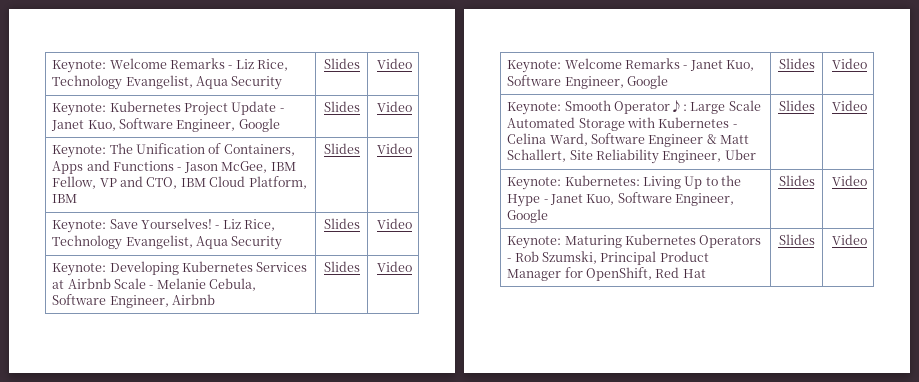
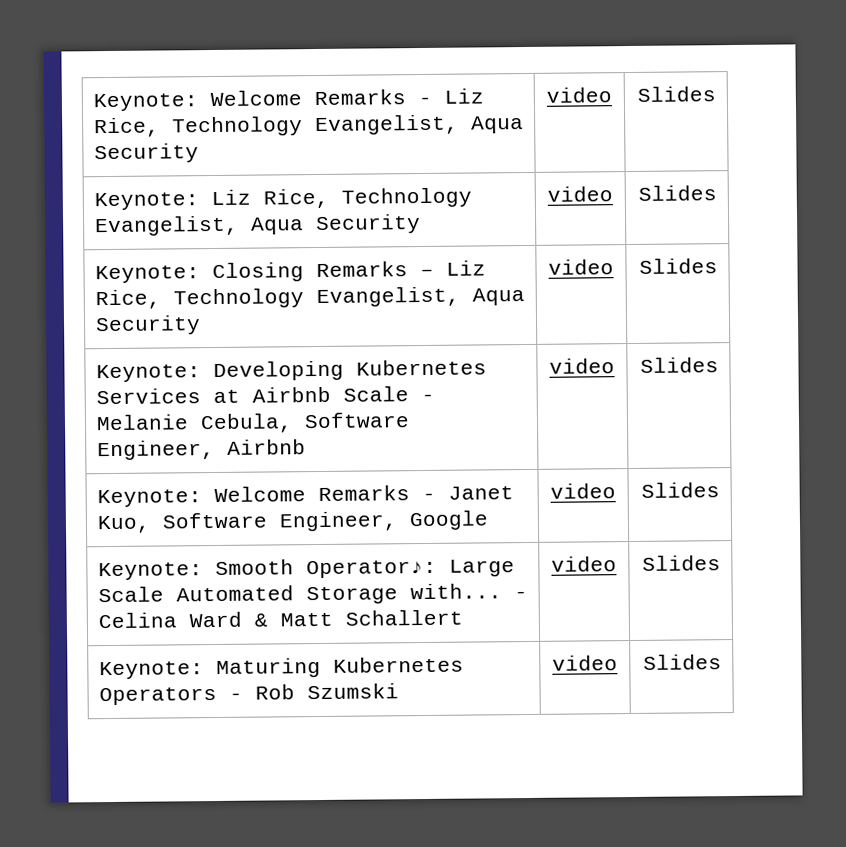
[323,58,360,69] [376,58,412,69] [52,101,284,116] [51,118,280,132] [323,101,360,112] [376,101,412,112] [52,143,295,158] [52,160,296,174] [52,176,307,189] [52,194,78,203] [323,143,360,154] [376,143,412,154] [52,218,276,233] [52,235,283,250] [323,218,360,229] [376,218,412,229] | Slides | Video // Keynote: Kubernetes Project Update - Janet Kuo, Software Engineer, Google | Slides | Video // Keynote: The Unification of Containers, Apps and Functions - Jason McGee, IBM Fellow, VP and CTO, IBM Cloud Platform, IBM | Slides | Video // Keynote: Save Yourselves! - Liz Rice, Technology Evangelist, Aqua Security | Slides | Video -> [546,87,612,103] [637,86,717,102] [93,187,472,211] [94,214,421,237] [547,186,613,202] [638,185,718,201] [94,260,486,284] [94,286,525,310] [94,315,201,336] [548,259,614,275] [639,258,719,274] | video | Slides // Keynote: Liz Rice, Technology Evangelist, Aqua Security | video | Slides // Keynote: Closing Remarks – Liz Rice, Technology Evangelist, Aqua Security | video | Slides
[323,261,360,272] [376,261,412,272] | Slides | Video -> [549,358,615,374] [640,357,720,373] | video | Slides
[778,58,815,69] [831,58,867,69] | Slides | Video -> [550,483,616,499] [641,482,721,498] | video | Slides
[627,117,737,128] [507,133,750,147] [507,149,756,164] [778,100,815,111] [831,100,867,111] [507,175,742,190] [507,192,735,207] [507,209,549,223] [778,175,815,186] [831,175,867,186] with Kubernetes - Celina Ward, Software Engineer & Matt Schallert, Site Reliability Engineer, Uber | Slides | Video // Keynote: Kubernetes: Living Up to the Hype - Janet Kuo, Software Engineer, Google | Slides | Video -> [409,583,528,600] [97,609,463,629] [551,556,617,572] [642,555,722,571] with... - Celina Ward & Matt Schallert | video | Slides
[542,251,709,265] [507,267,706,281] [778,234,815,245] [831,234,867,245] Szumski, Principal Product Manager for OpenShift, Red Hat | Slides | Video -> [306,683,399,700] [552,655,618,671] [643,654,723,670] Szumski | video | Slides

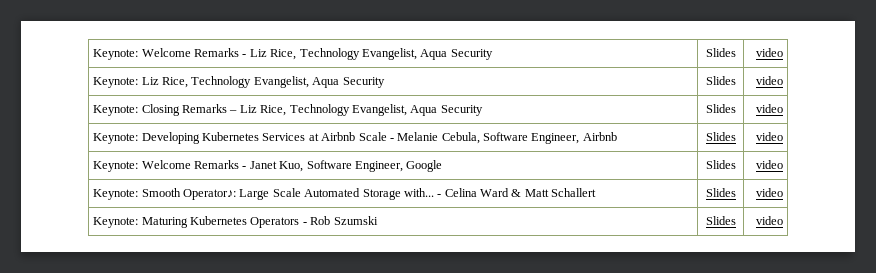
[546,87,612,103] [637,86,717,102] | video | Slides -> [705,48,736,57] [755,48,783,57] | Slides | video
[547,186,613,202] [638,185,718,201] | video | Slides -> [705,76,736,85] [755,76,783,85] | Slides | video
[548,259,614,275] [639,258,719,274] | video | Slides -> [705,104,736,113] [755,104,783,113] | Slides | video
[549,358,615,374] [640,357,720,373] | video | Slides -> [705,132,736,141] [755,132,783,141] | Slides | video
[550,483,616,499] [641,482,721,498] | video | Slides -> [705,160,736,169] [755,160,783,169] | Slides | video
[551,556,617,572] [642,555,722,571] | video | Slides -> [705,188,736,197] [755,188,783,197] | Slides | video
[552,655,618,671] [643,654,723,670] | video | Slides -> [705,216,736,225] [755,216,783,225] | Slides | video

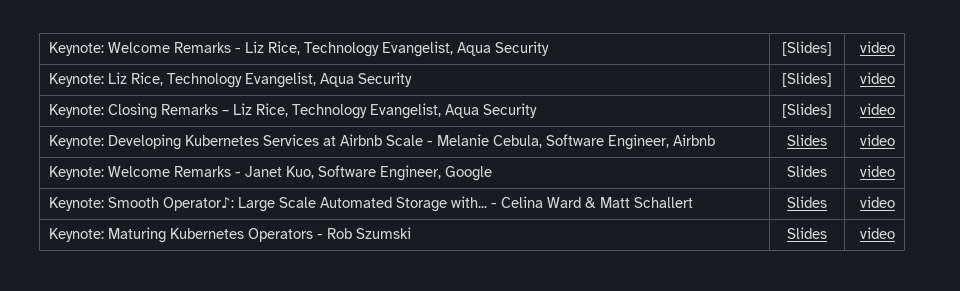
[705,48,736,57] Slides -> [782,41,832,56] [Slides]
[705,76,736,85] Slides -> [782,72,832,87] [Slides]
[705,104,736,113] Slides -> [782,103,832,118] [Slides]

